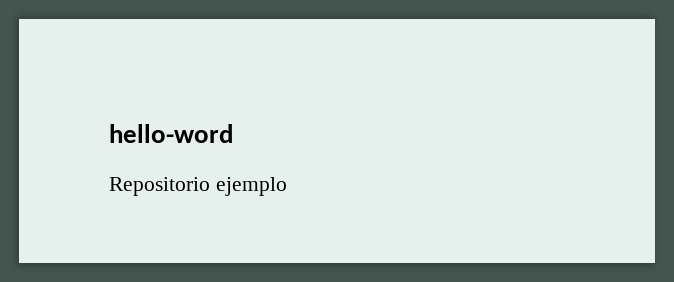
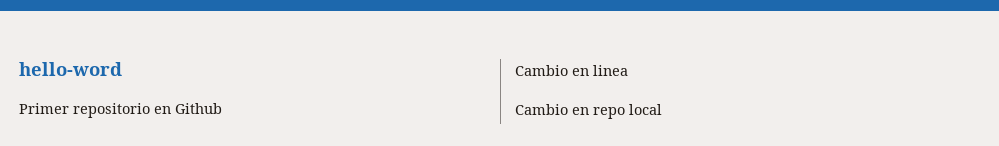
[109,177,287,196] Repositorio ejemplo -> [19,103,222,118] [515,65,628,76] [515,104,662,119] Primer repositorio en Github // Cambio en linea // Cambio en repo local

